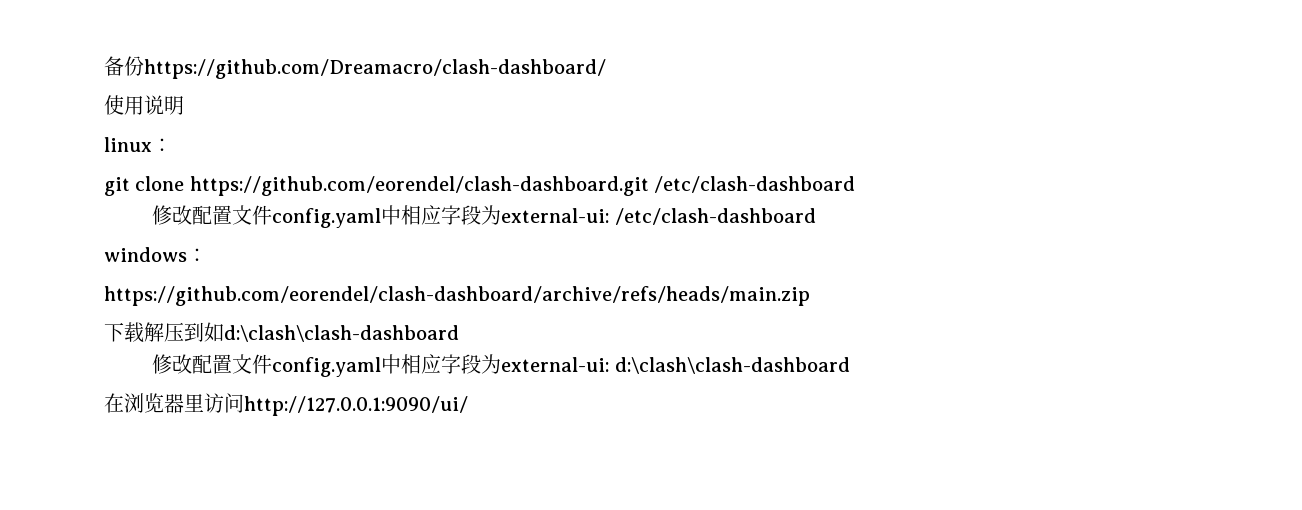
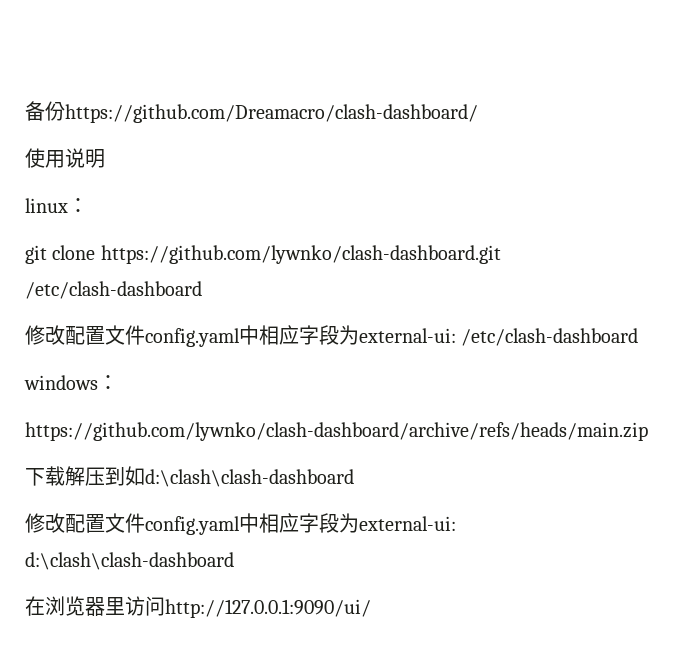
[189,176,649,196] https://github.com/eorendel/clash-dashboard.git -> [100,245,501,264] https://github.com/lywnko/clash-dashboard.git
[104,286,810,306] https://github.com/eorendel/clash-dashboard/archive/refs/heads/main.zip -> [25,422,648,441] https://github.com/lywnko/clash-dashboard/archive/refs/heads/main.zip

